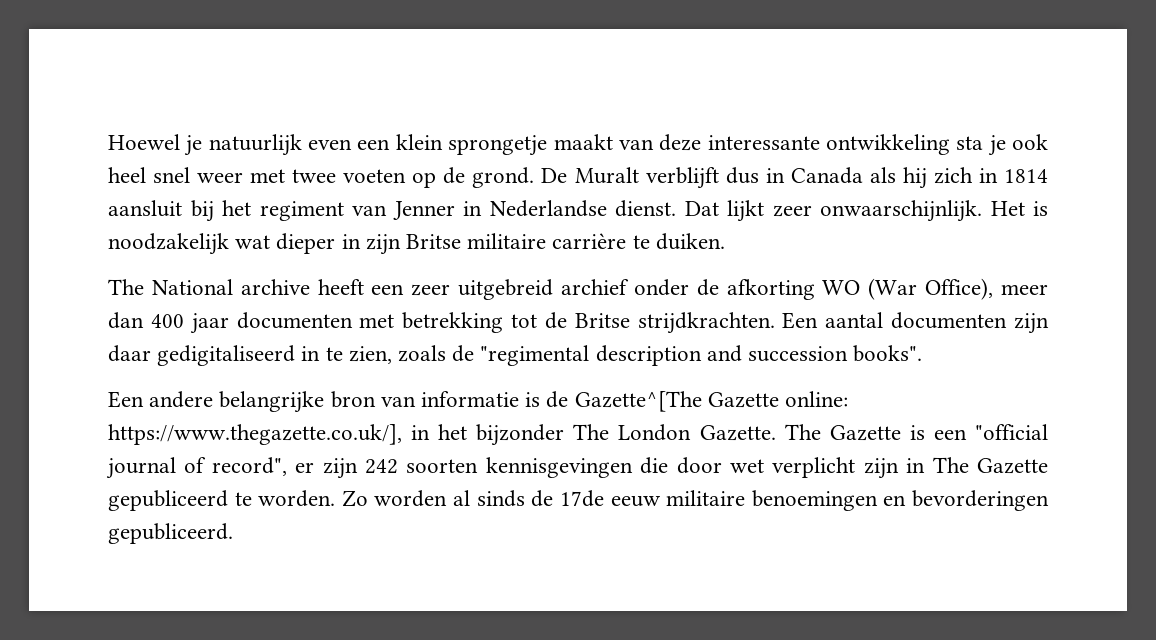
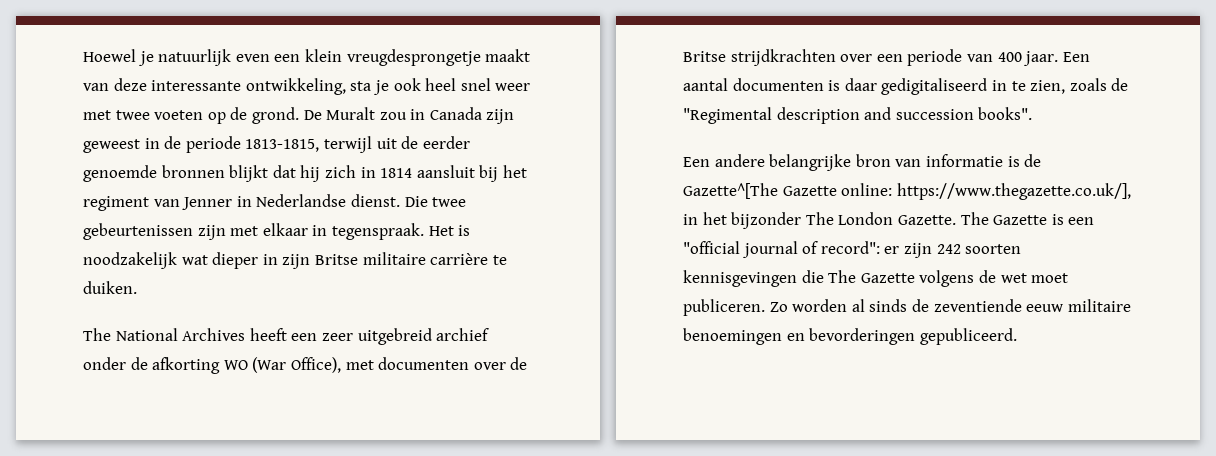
[448,135,548,156] sprongetje -> [346,49,481,66] vreugdesprongetje
[825,134,950,155] ontwikkeling -> [245,78,346,95] ontwikkeling,
[645,167,896,189] verblijft dus in Canada als -> [379,107,515,124] [83,136,470,153] [83,165,296,182] zou in Canada zijn geweest in de periode 1813-1815, terwijl uit de eerder genoemde bronnen blijkt dat
[684,200,982,222] Dat lijkt zeer onwaarschijnlijk. -> [404,196,467,207] [83,223,424,240] Die twee gebeurtenissen zijn met elkaar in tegenspraak.
[240,279,310,295] archive -> [182,328,246,341] Archives
[1001,284,1049,295] [108,312,775,334] meer dan 400 jaar documenten met betrekking tot de Britse strijdkrachten. -> [345,357,528,370] [683,49,1059,66] met documenten over de Britse strijdkrachten over een periode van 400 jaar.
[1013,313,1049,334] zijn -> [828,80,841,91] is
[480,345,590,366] "regimental -> [683,107,772,124] "Regimental
[211,457,287,476] record", -> [820,241,880,254] record":
[676,457,1048,479] [108,490,336,511] door wet verplicht zijn in The Gazette gepubliceerd te worden. -> [828,270,1069,287] [683,299,765,316] The Gazette volgens de wet moet publiceren.
[559,490,604,507] 17de -> [933,299,1022,312] zeventiende

